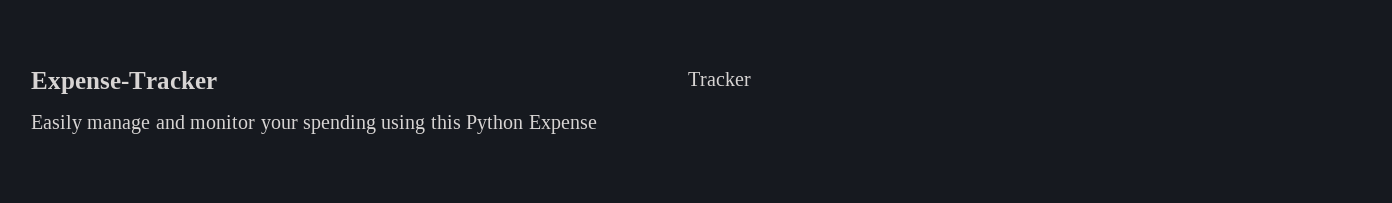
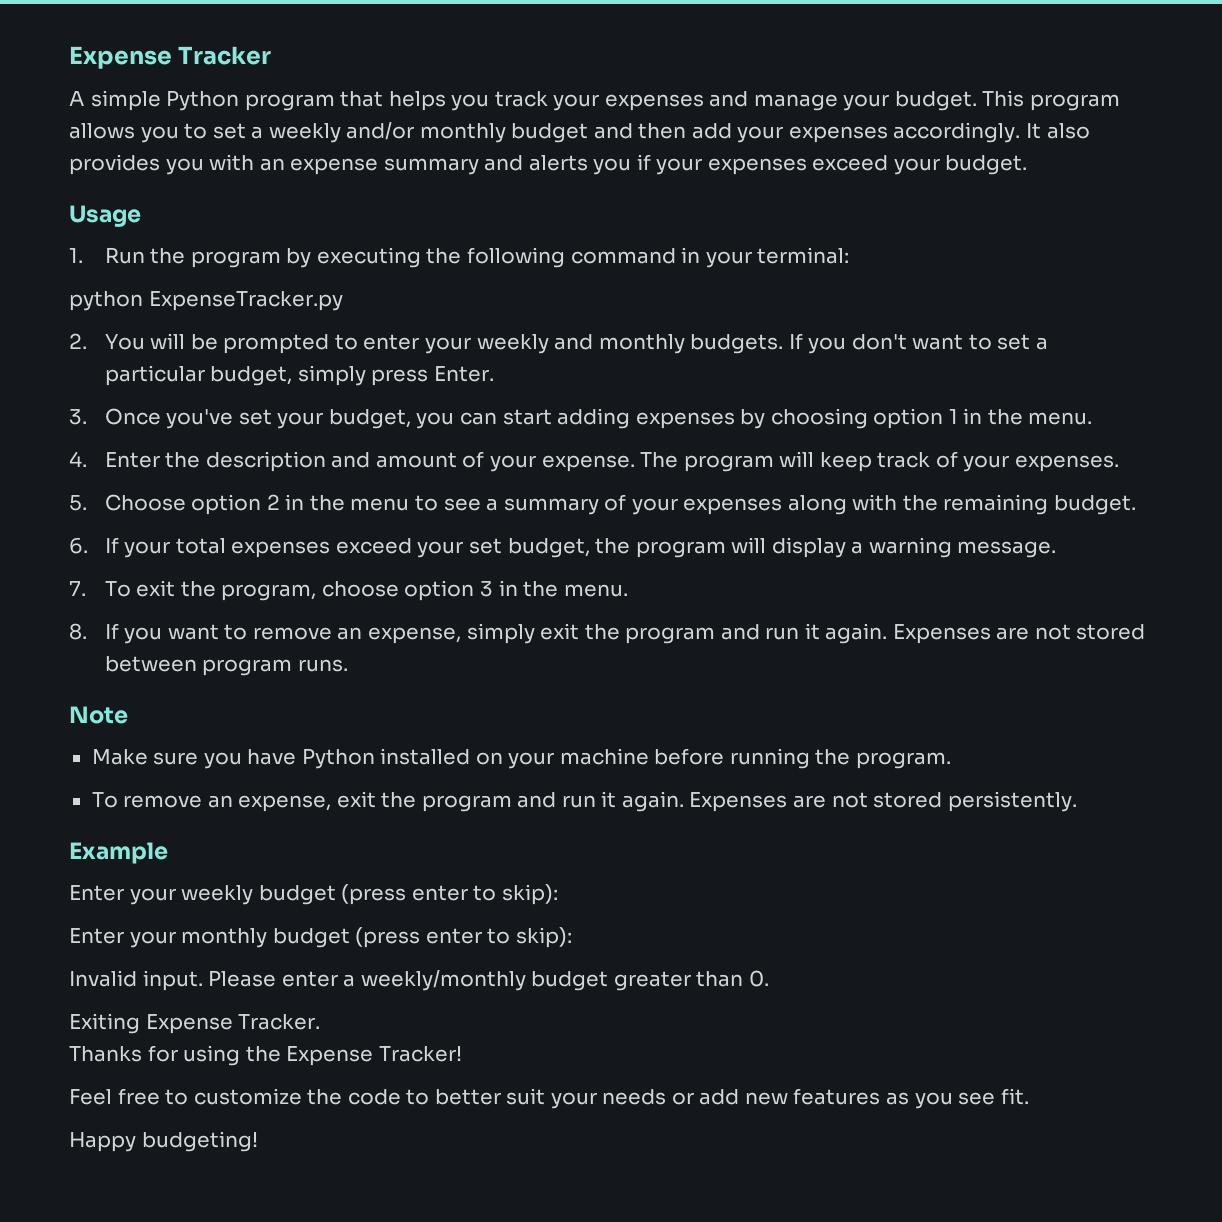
[31,71,217,94] [31,115,597,134] [688,72,751,86] Expense-Tracker // Easily manage and monitor your spending using this Python Expense Tracker -> [69,46,272,69] [69,90,1121,111] [69,122,1090,143] [69,154,1028,175] [69,205,141,227] [69,247,850,268] [69,291,343,311] [69,333,1048,354] [104,365,494,386] [69,408,1093,429] [69,451,1119,472] [69,494,1136,515] [69,537,1057,558] [69,580,628,601] [69,623,1146,644] [104,656,348,676] [69,706,128,724] [91,748,951,769] [91,791,1077,812] [69,842,168,864] [69,884,558,905] [69,927,572,948] [69,970,769,991] [69,1013,321,1034] [69,1045,462,1066] [69,1088,1029,1109] [69,1131,258,1152] Expense Tracker // A simple Python program that helps you track your expenses and manage your budget. This program allows you to set a weekly and/or monthly budget and then add your expenses accordingly. It also provides you with an expense summary and alerts you if your expenses exceed your budget. // Usage // 1. Run the program by executing the following command in your terminal: // python ExpenseTracker.py // 2. You will be prompted to enter your weekly and monthly budgets. If you don't want to set a particular budget, simply press Enter. // 3. Once you've set your budget, you can start adding expenses by choosing option 1 in the menu. // 4. Enter the description and amount of your expense. The program will keep track of your expenses. // 5. Choose option 2 in the menu to see a summary of your expenses along with the remaining budget. // 6. If your total expenses exceed your set budget, the program will display a warning message. // 7. To exit the program, choose option 3 in the menu. // 8. If you want to remove an expense, simply exit the program and run it again. Expenses are not stored between program runs. // Note // Make sure you have Python installed on your machine before running the program. // To remove an expense, exit the program and run it again. Expenses are not stored persistently. // Example // Enter your weekly budget (press enter to skip): // Enter your monthly budget (press enter to skip): // Invalid input. Please enter a weekly/monthly budget greater than 0. // Exiting Expense Tracker. // Thanks for using the Expense Tracker! // Feel free to customize the code to better suit your needs or add new features as you see fit. // Happy budgeting!

